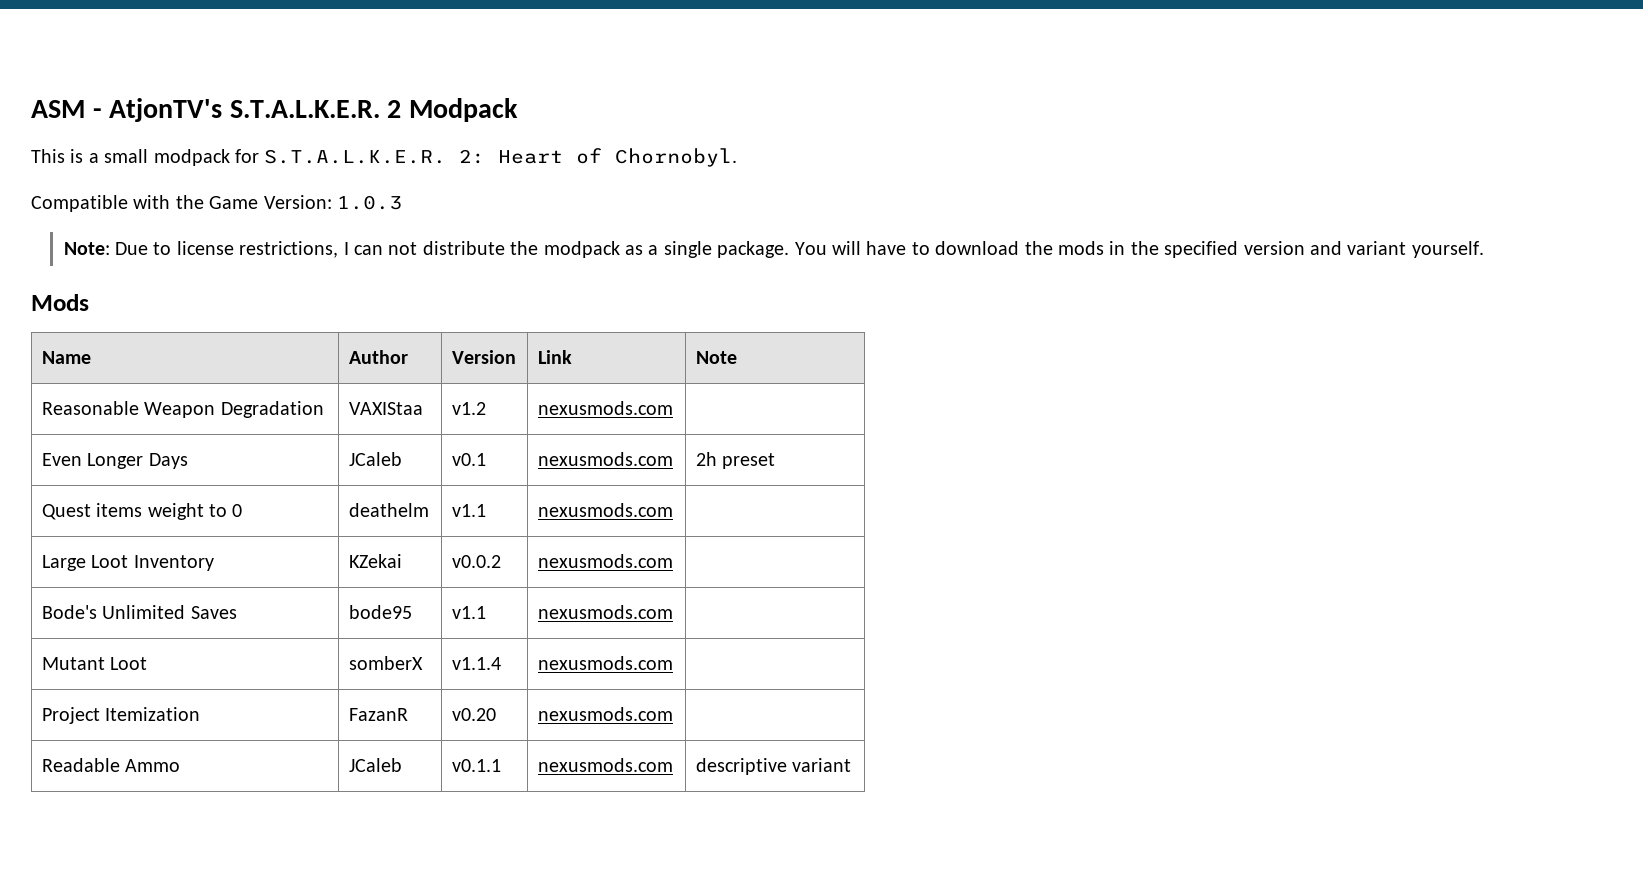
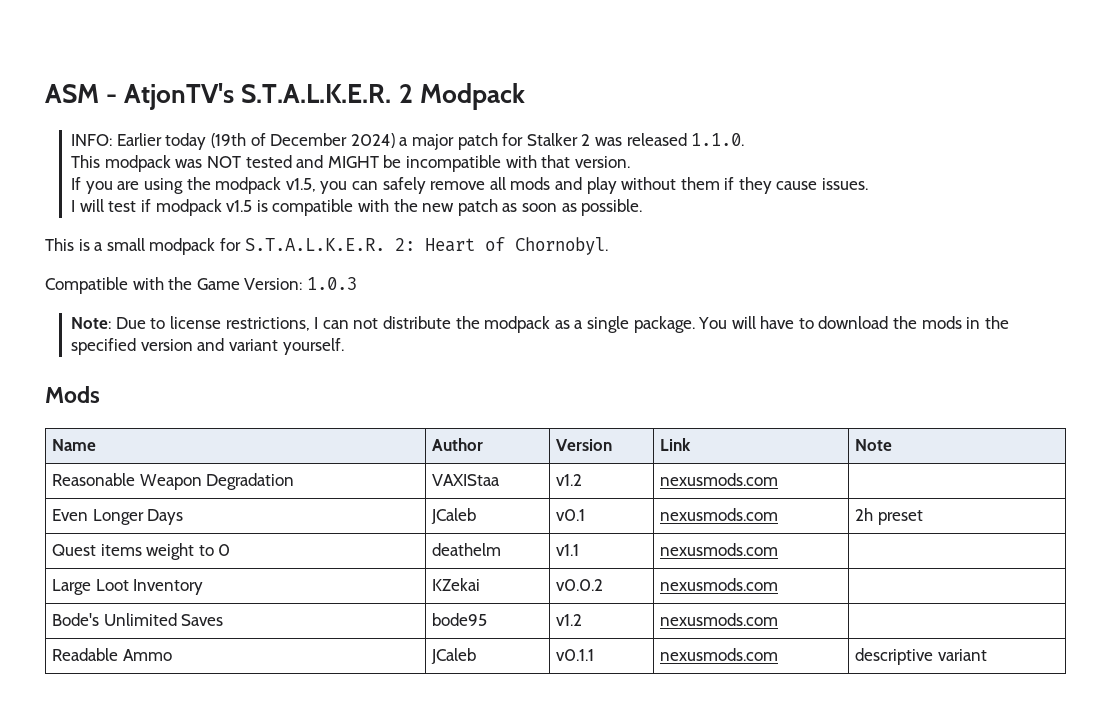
(518, 110) none -> [71,133,745,150] [71,155,630,172] [71,177,869,194] [71,199,643,216] // INFO: Earlier today (19th of December 2024) a major patch for Stalker 2 was released 1.1.0. // This modpack was NOT tested and MIGHT be incompatible with that version. // If you are using the modpack v1.5, you can safely remove all mods and play without them if they cause issues. // I will test if modpack v1.5 is compatible with the new patch as soon as possible.
[451,606,486,619] [537,605,673,619] [41,657,148,670] [348,656,423,670] [451,657,501,670] [537,656,673,670] [41,707,201,724] [348,708,408,721] [451,708,496,721] v1.1 | nexusmods.com | // Mutant Loot | somberX | v1.1.4 | nexusmods.com | // Project Itemization | FazanR | v0.20 -> [556,614,583,626] v1.2

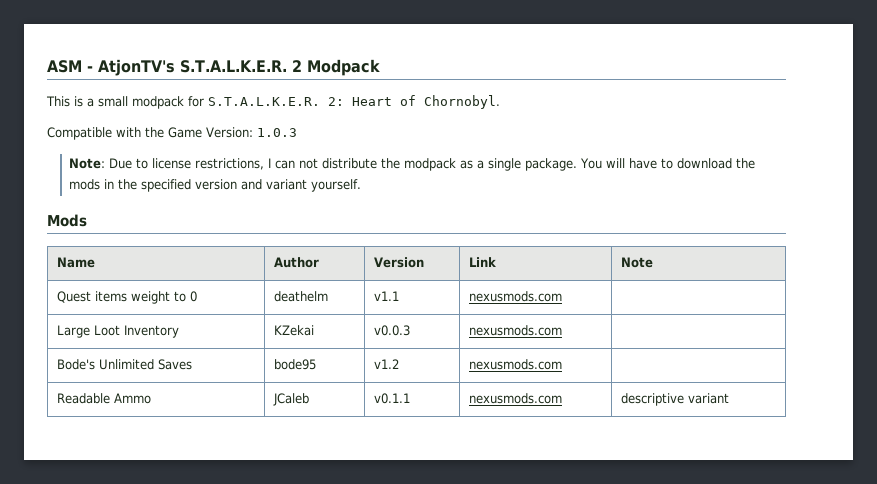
[71,133,745,150] [71,155,630,172] [71,177,869,194] [71,199,643,216] // INFO: Earlier today (19th of December 2024) a major patch for Stalker 2 was released 1.1.0. // This modpack was NOT tested and MIGHT be incompatible with that version. // If you are using the modpack v1.5, you can safely remove all mods and play without them if they cause issues. // I will test if modpack v1.5 is compatible with the new patch as soon as possible. -> (380, 67) none
[52,473,295,490] [432,474,501,486] [556,474,583,486] [660,473,779,486] [52,509,184,525] [431,508,477,524] [556,509,586,521] [660,508,779,521] [855,508,923,525] // Reasonable Weapon Degradation | VAXIStaa | v1.2 | nexusmods.com | // Even Longer Days | JCaleb | v0.1 | nexusmods.com | 2h preset -> (653, 262) none
[556,579,604,591] v0.0.2 -> [373,325,410,336] v0.0.3

